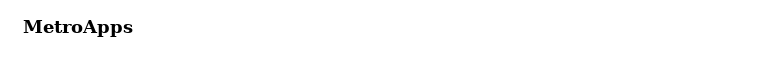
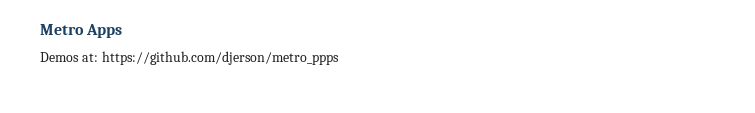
[23,20,133,37] MetroApps -> [40,24,123,38] [40,51,339,65] Metro Apps // Demos at: https://github.com/djerson/metro_ppps

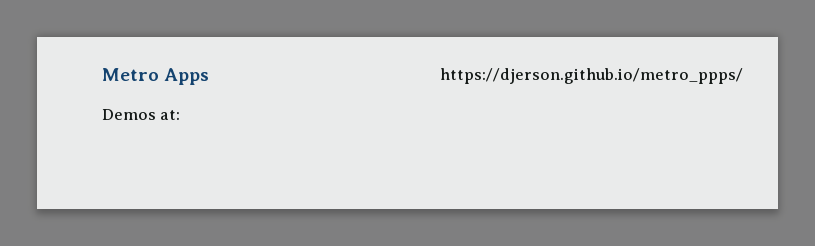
[101,51,339,65] https://github.com/djerson/metro_ppps -> [440,68,743,84] https://djerson.github.io/metro_ppps/

